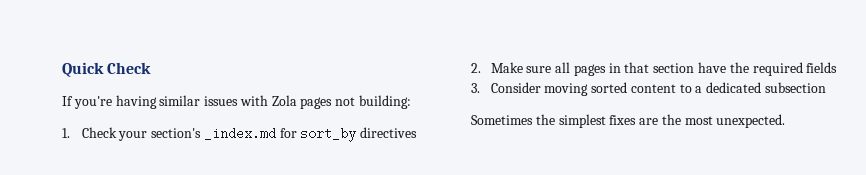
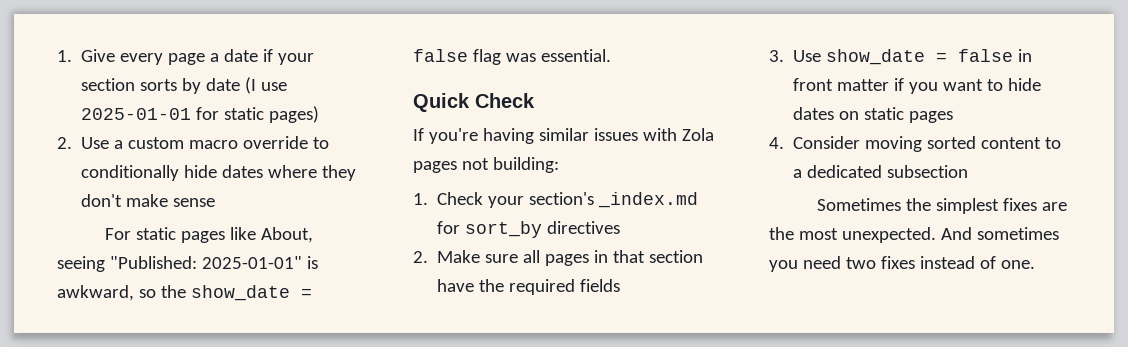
(62, 69) none -> [57,49,315,65] [81,77,288,94] [81,106,320,123] [57,136,330,149] [81,165,357,181] [81,194,216,207] [104,227,313,243] [57,256,318,272] [57,285,312,301] [413,49,611,65] 1. Give every page a date if your section sorts by date (I use 2025-01-01 for static pages) // 2. Use a custom macro override to conditionally hide dates where they don't make sense // For static pages like About, seeing "Published: 2025-01-01" is awkward, so the show_date = false flag was essential. //
(480, 88) none -> [793,49,1033,65] [793,78,1042,94] [793,107,954,123] [769,137,784,149] Use show_date = false in front matter if you want to hide dates on static pages // 4.
(786, 121) none -> [940,227,1059,240] [769,256,1035,272] And sometimes you need two fixes instead of one.

